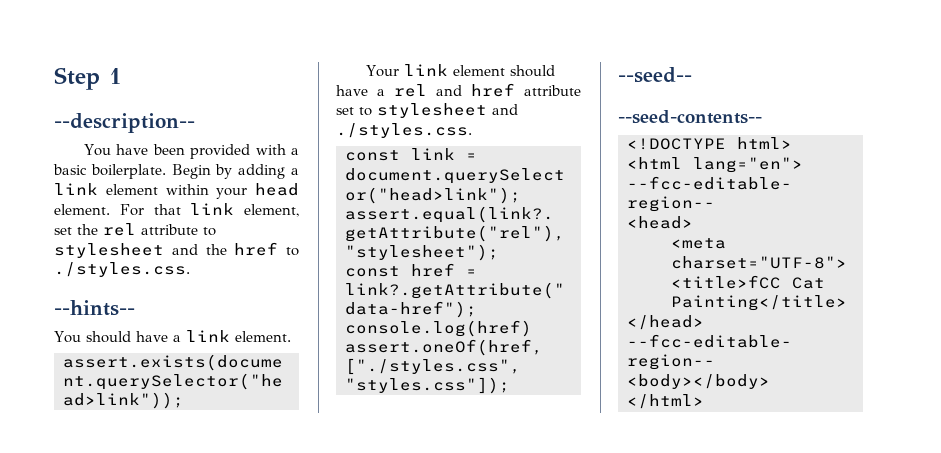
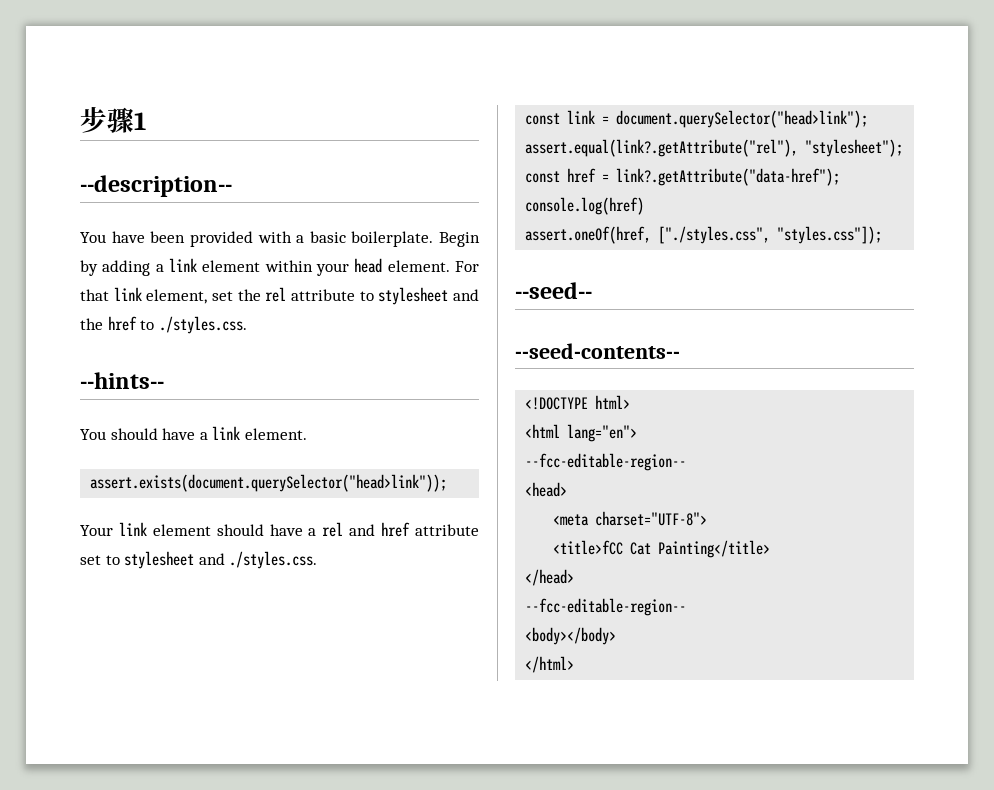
[54,67,100,90] Step -> [80,106,134,133] 步骤

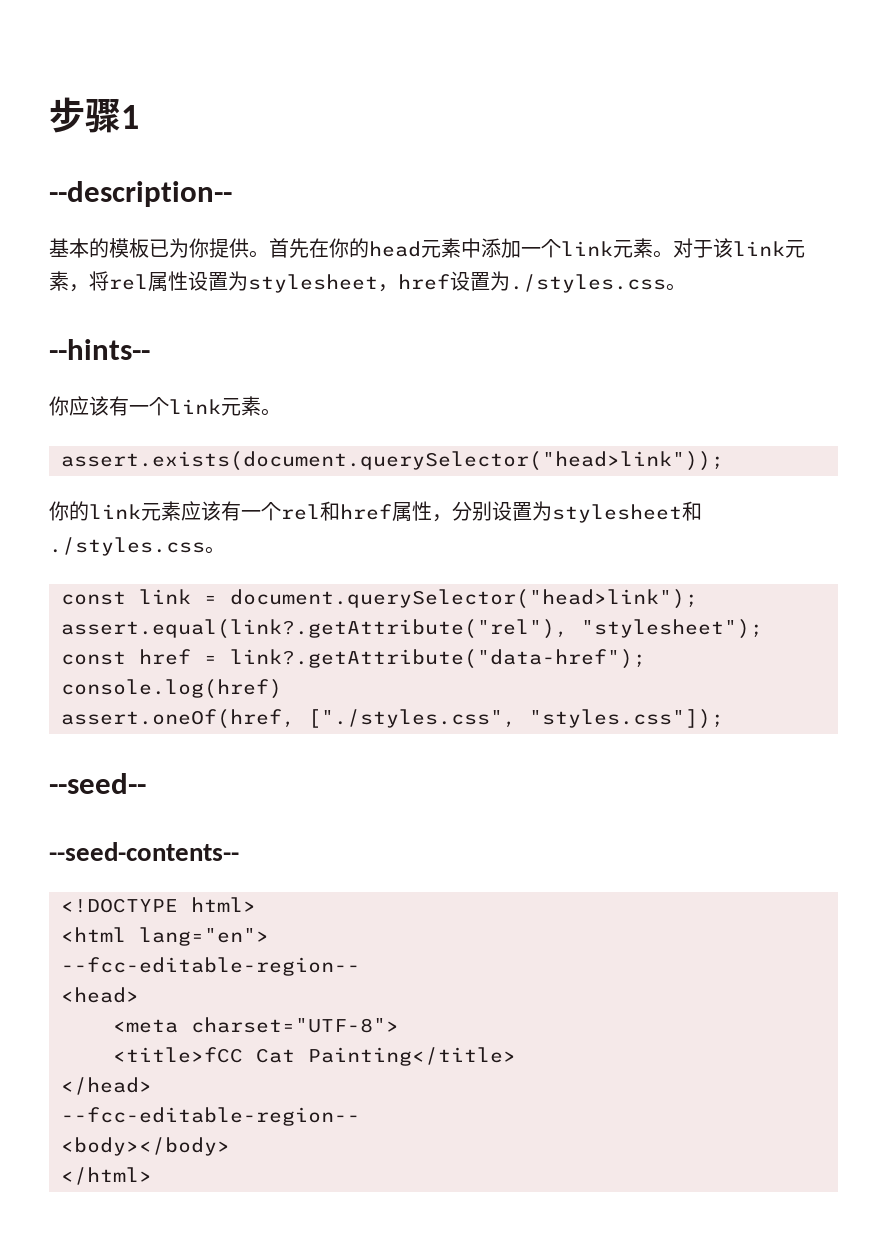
[80,231,480,247] [80,258,479,276] [80,287,480,305] [80,316,247,334] [80,372,164,389] [80,426,307,440] [90,474,448,492] [80,522,480,537] [80,551,318,569] You have been provided with a basic boilerplate. Begin by adding a link element within your head element. For that link element, set the rel attribute to stylesheet and the href to ./styles.css. // --hints-- // You should have a link element. // assert.exists(document.querySelector("head>link")); // Your link element should have a rel and href attribute set to stylesheet and ./styles.css. -> [49,238,805,258] [49,271,686,293] [49,339,150,360] [49,396,281,416] [61,451,724,471] [49,501,702,523] [49,537,225,556] 基本的模板已为你提供。首先在你的head元素中添加一个link元素。对于该link元素，将rel属性设置为stylesheet，href设置为./styles.css。 // --hints-- // 你应该有一个link元素。 // assert.exists(document.querySelector("head>link")); // 你的link元素应该有一个rel和href属性，分别设置为stylesheet和./styles.css。

